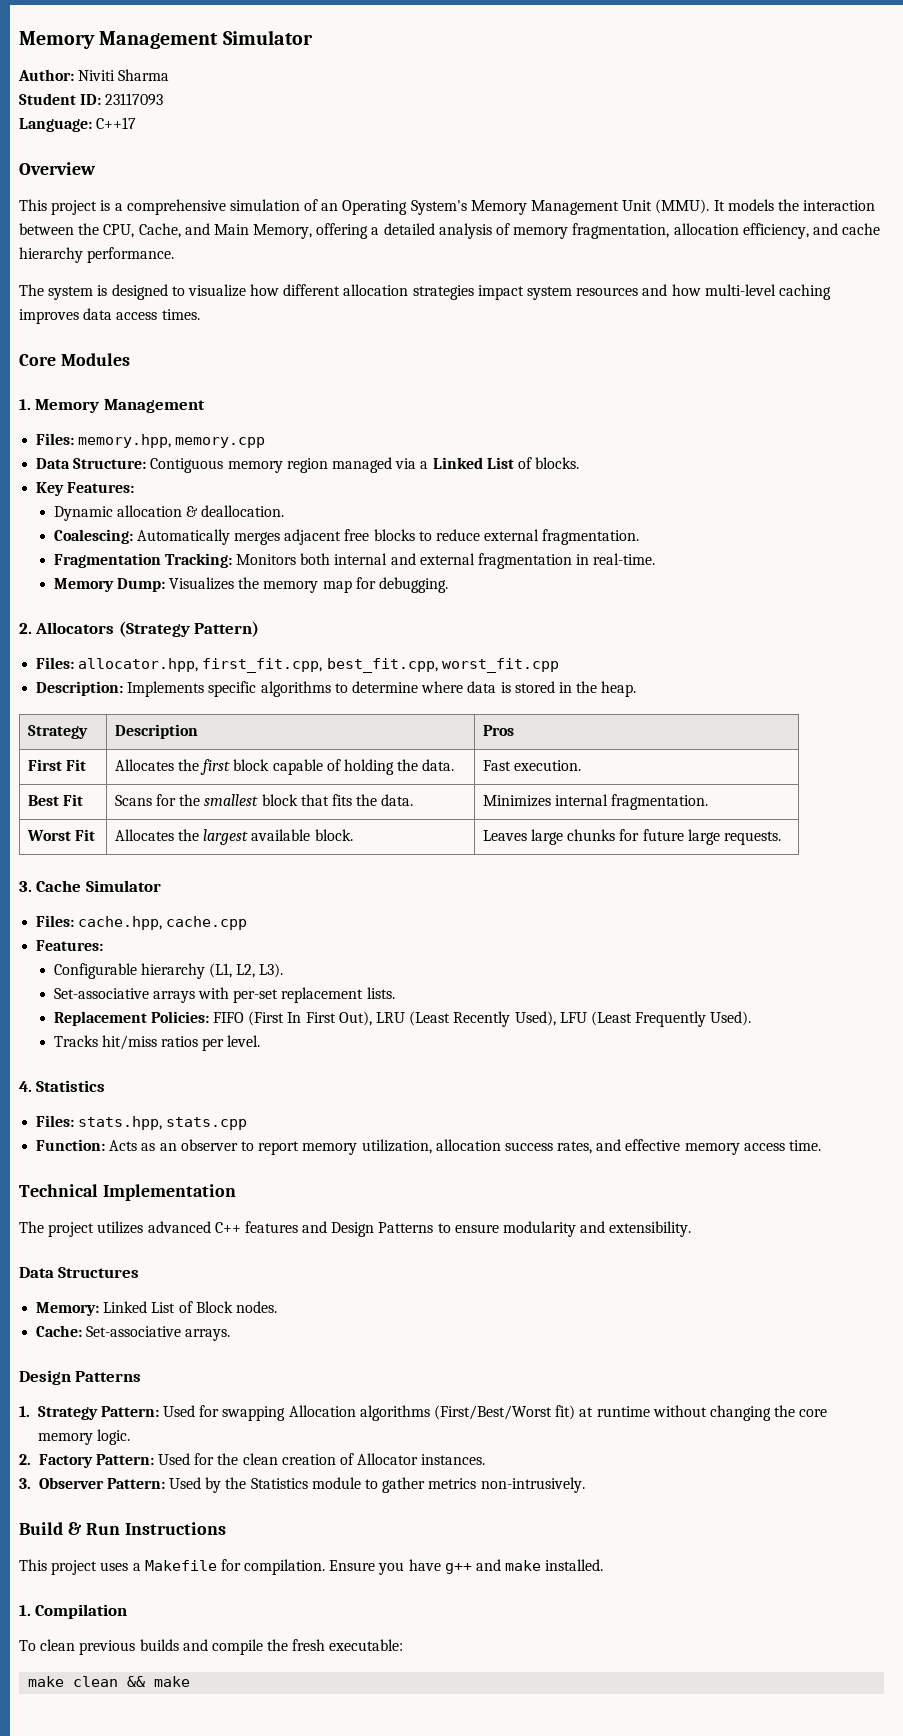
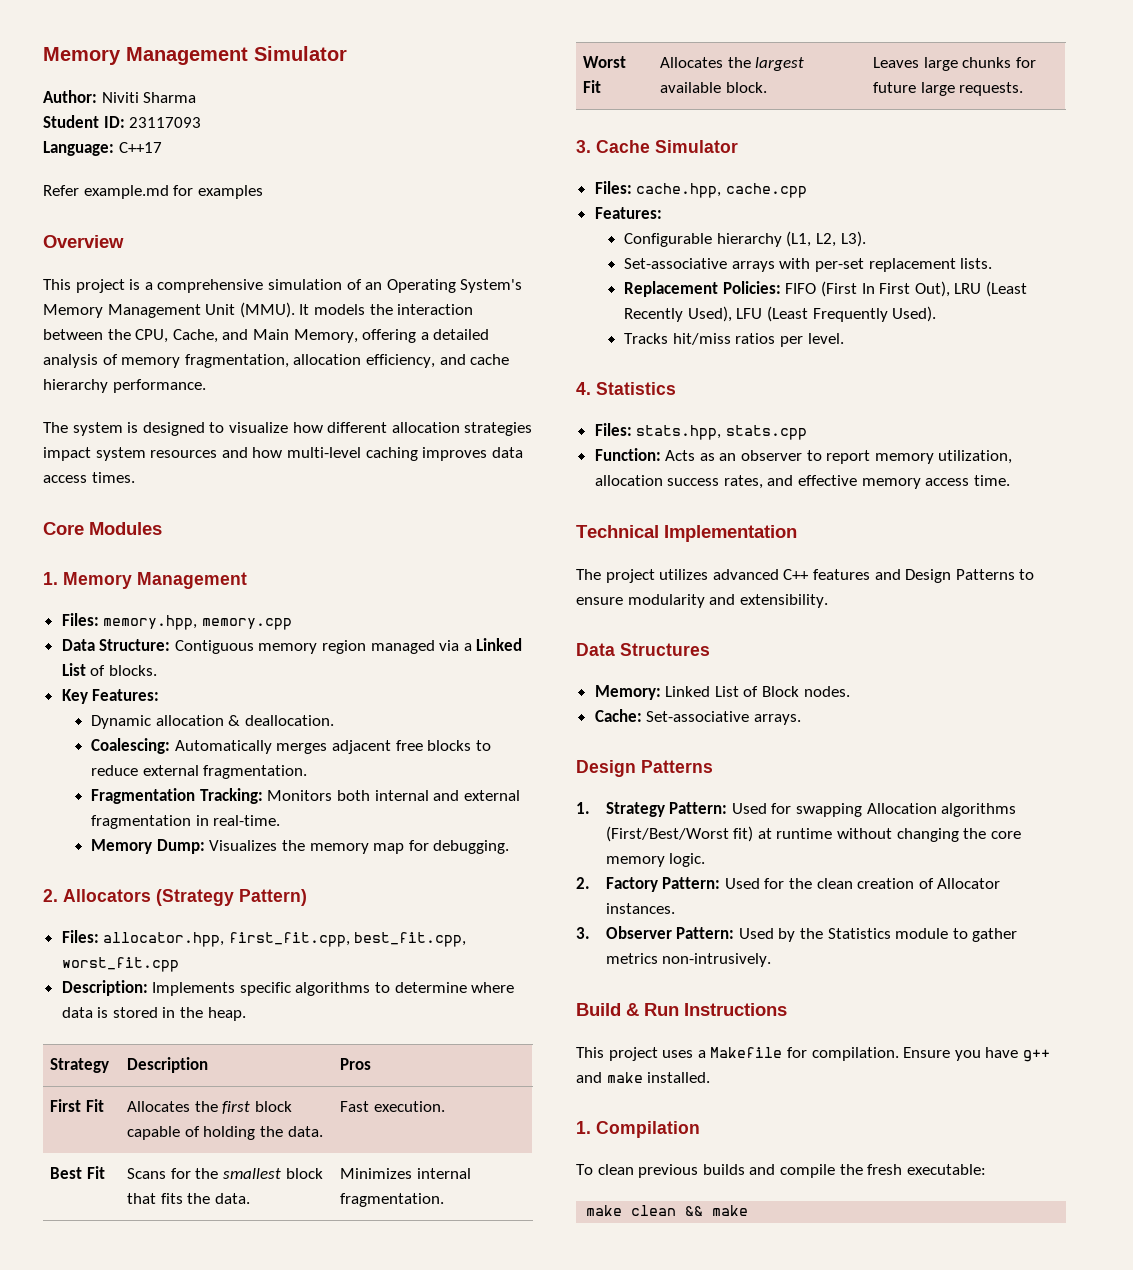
(137, 123) none -> [43,185,263,199] // Refer example.md for examples

